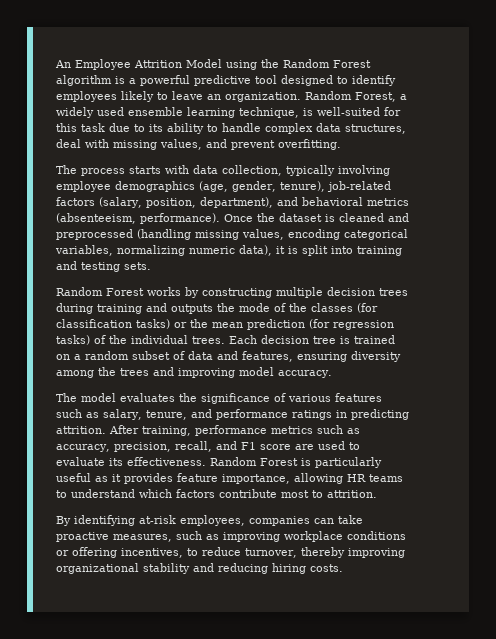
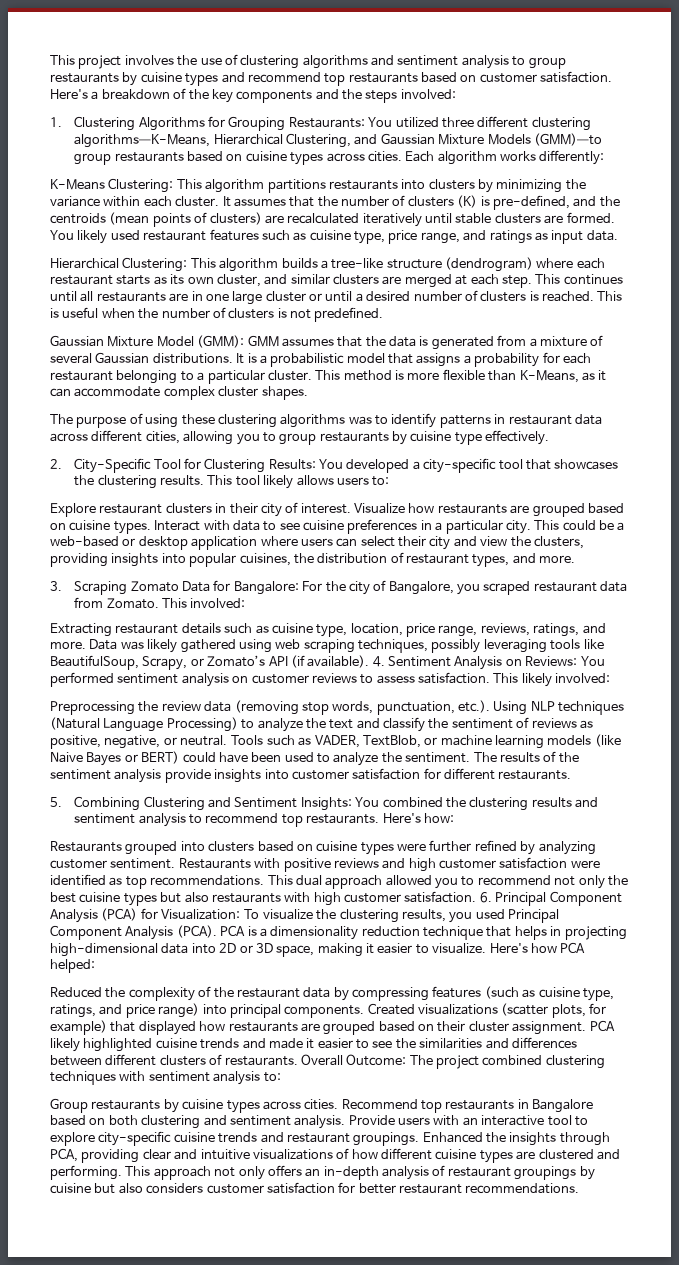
[55,59,371,70] [56,75,396,86] [56,91,407,102] [56,107,401,118] [56,123,406,134] [56,139,341,150] [56,165,390,176] [56,181,391,192] [56,197,409,208] [56,213,409,224] [56,229,408,240] [55,245,402,256] [56,261,151,272] [56,287,408,298] [56,303,378,314] [56,319,394,330] [56,335,395,345] [56,351,401,362] [56,367,332,378] [56,393,382,404] [56,409,409,420] [56,425,360,436] [56,441,360,452] [56,457,382,468] [56,473,403,484] [56,489,377,498] [56,515,363,526] [56,531,406,542] [56,547,405,558] [56,563,343,574] An Employee Attrition Model using the Random Forest algorithm is a powerful predictive tool designed to identify employees likely to leave an organization. Random Forest, a widely used ensemble learning technique, is well-suited for this task due to its ability to handle complex data structures, deal with missing values, and prevent overfitting. // The process starts with data collection, typically involving employee demographics (age, gender, tenure), job-related factors (salary, position, department), and behavioral metrics (absenteeism, performance). Once the dataset is cleaned and preprocessed (handling missing values, encoding categorical variables, normalizing numeric data), it is split into training and testing sets. // Random Forest works by constructing multiple decision trees during training and outputs the mode of the classes (for classification tasks) or the mean prediction (for regression tasks) of the individual trees. Each decision tree is trained on a random subset of data and features, ensuring diversity among the trees and improving model accuracy. // The model evaluates the significance of various features such as salary, tenure, and performance ratings in predicting attrition. After training, performance metrics such as accuracy, precision, recall, and F1 score are used to evaluate its effectiveness. Random Forest is particularly useful as it provides feature importance, allowing HR teams to understand which factors contribute most to attrition. // By identifying at-risk employees, companies can take proactive measures, such as improving workplace conditions or offering incentives, to reduce turnover, thereby improving organizational stability and reducing hiring costs. -> [50,54,566,69] [50,71,613,86] [50,88,456,103] [50,116,591,131] [74,133,602,148] [74,150,605,165] [50,178,586,193] [50,195,620,210] [50,212,615,227] [50,229,618,244] [50,257,605,272] [50,274,623,288] [50,290,623,305] [50,307,384,322] [50,335,604,350] [50,352,591,367] [50,369,607,384] [50,386,308,400] [50,413,602,428] [50,430,550,445] [50,458,619,473] [74,475,390,489] [50,502,624,517] [50,519,625,534] [50,536,584,550] [50,552,576,567] [50,580,628,595] [74,597,246,609] [50,623,606,637] [50,639,604,653] [50,655,605,670] [50,672,611,687] [50,700,625,715] [50,717,593,732] [50,734,621,749] [50,751,579,766] [50,768,572,783] [50,796,598,811] [74,813,454,827] [50,840,596,855] [50,857,600,872] [50,874,628,889] [50,891,622,906] [50,908,560,923] [50,925,627,940] [50,942,586,957] [50,959,95,973] [50,986,614,1001] [50,1003,607,1018] [50,1020,615,1035] [50,1037,577,1052] [50,1054,605,1069] [50,1071,281,1085] [50,1098,594,1113] [50,1115,588,1129] [50,1131,610,1146] [50,1148,620,1163] [50,1165,595,1180] [50,1182,580,1194] This project involves the use of clustering algorithms and sentiment analysis to group restaurants by cuisine types and recommend top restaurants based on customer satisfaction. Here's a breakdown of the key components and the steps involved: // 1. Clustering Algorithms for Grouping Restaurants: You utilized three different clustering algorithms—K-Means, Hierarchical Clustering, and Gaussian Mixture Models (GMM)—to group restaurants based on cuisine types across cities. Each algorithm works differently: // K-Means Clustering: This algorithm partitions restaurants into clusters by minimizing the variance within each cluster. It assumes that the number of clusters (K) is pre-defined, and the centroids (mean points of clusters) are recalculated iteratively until stable clusters are formed. You likely used restaurant features such as cuisine type, price range, and ratings as input data. // Hierarchical Clustering: This algorithm builds a tree-like structure (dendrogram) where each restaurant starts as its own cluster, and similar clusters are merged at each step. This continues until all restaurants are in one large cluster or until a desired number of clusters is reached. This is useful when the number of clusters is not predefined. // Gaussian Mixture Model (GMM): GMM assumes that the data is generated from a mixture of several Gaussian distributions. It is a probabilistic model that assigns a probability for each restaurant belonging to a particular cluster. This method is more flexible than K-Means, as it can accommodate complex cluster shapes. // The purpose of using these clustering algorithms was to identify patterns in restaurant data across different cities, allowing you to group restaurants by cuisine type effectively. // 2. City-Specific Tool for Clustering Results: You developed a city-specific tool that showcases the clustering results. This tool likely allows users to: // Explore restaurant clusters in their city of interest. Visualize how restaurants are grouped based on cuisine types. Interact with data to see cuisine preferences in a particular city. This could be a web-based or desktop application where users can select their city and view the clusters, providing insights into popular cuisines, the distribution of restaurant types, and more. // 3. Scraping Zomato Data for Bangalore: For the city of Bangalore, you scraped restaurant data from Zomato. This involved: // Extracting restaurant details such as cuisine type, location, price range, reviews, ratings, and more. Data was likely gathered using web scraping techniques, possibly leveraging tools like BeautifulSoup, Scrapy, or Zomato’s API (if available). 4. Sentiment Analysis on Reviews: You performed sentiment analysis on customer reviews to assess satisfaction. This likely involved: // Preprocessing the review data (removing stop words, punctuation, etc.). Using NLP techniques (Natural Language Processing) to analyze the text and classify the sentiment of reviews as positive, negative, or neutral. Tools such as VADER, TextBlob, or machine learning models (like Naive Bayes or BERT) could have been used to analyze the sentiment. The results of the sentiment analysis provide insights into customer satisfaction for different restaurants. // 5. Combining Clustering and Sentiment Insights: You combined the clustering results and sentiment analysis to recommend top restaurants. Here's how: // Restaurants grouped into clusters based on cuisine types were further refined by analyzing customer sentiment. Restaurants with positive reviews and high customer satisfaction were identified as top recommendations. This dual approach allowed you to recommend not only the best cuisine types but also restaurants with high customer satisfaction. 6. Principal Component Analysis (PCA) for Visualization: To visualize the clustering results, you used Principal Component Analysis (PCA). PCA is a dimensionality reduction technique that helps in projecting high-dimensional data into 2D or 3D space, making it easier to visualize. Here's how PCA helped: // Reduced the complexity of the restaurant data by compressing features (such as cuisine type, ratings, and price range) into principal components. Created visualizations (scatter plots, for example) that displayed how restaurants are grouped based on their cluster assignment. PCA likely highlighted cuisine trends and made it easier to see the similarities and differences between different clusters of restaurants. Overall Outcome: The project combined clustering techniques with sentiment analysis to: // Group restaurants by cuisine types across cities. Recommend top restaurants in Bangalore based on both clustering and sentiment analysis. Provide users with an interactive tool to explore city-specific cuisine trends and restaurant groupings. Enhanced the insights through PCA, providing clear and intuitive visualizations of how different cuisine types are clustered and performing. This approach not only offers an in-depth analysis of restaurant groupings by cuisine but also considers customer satisfaction for better restaurant recommendations.

